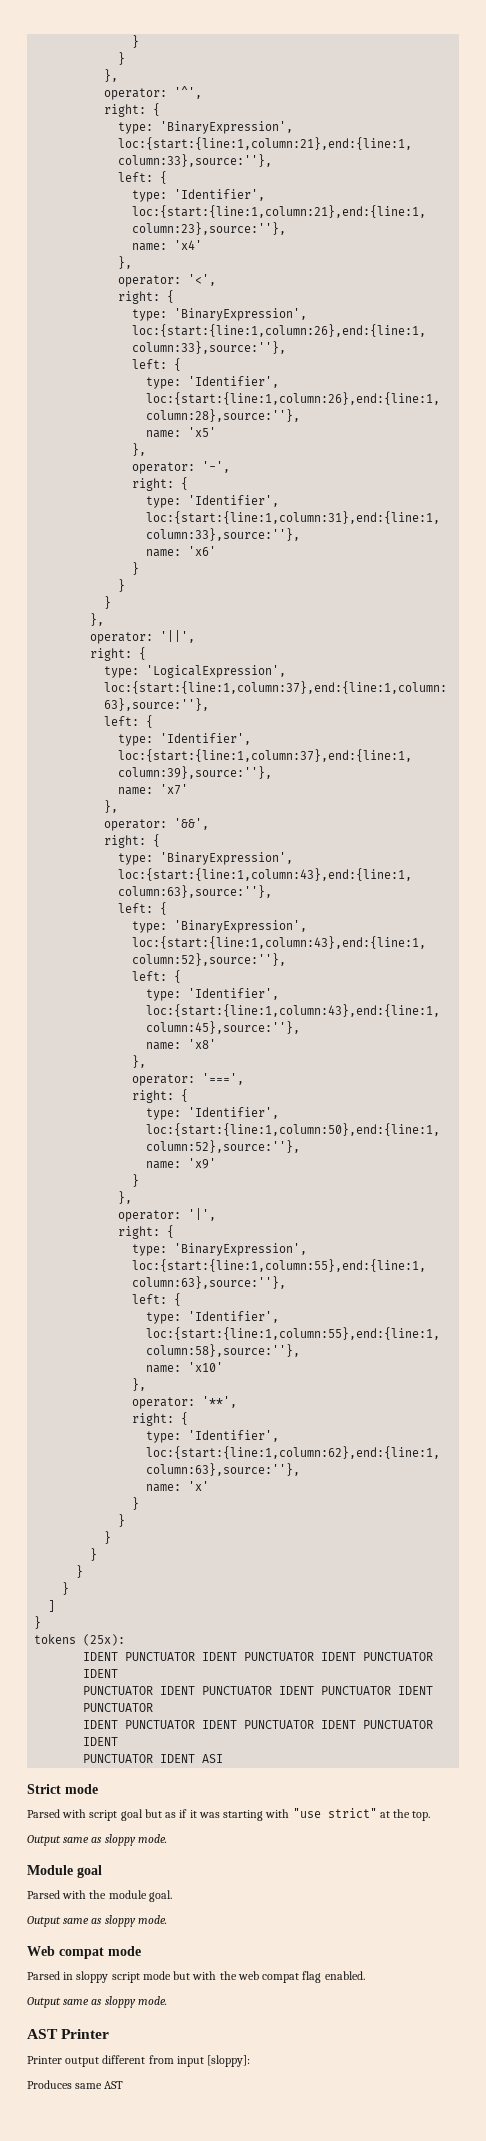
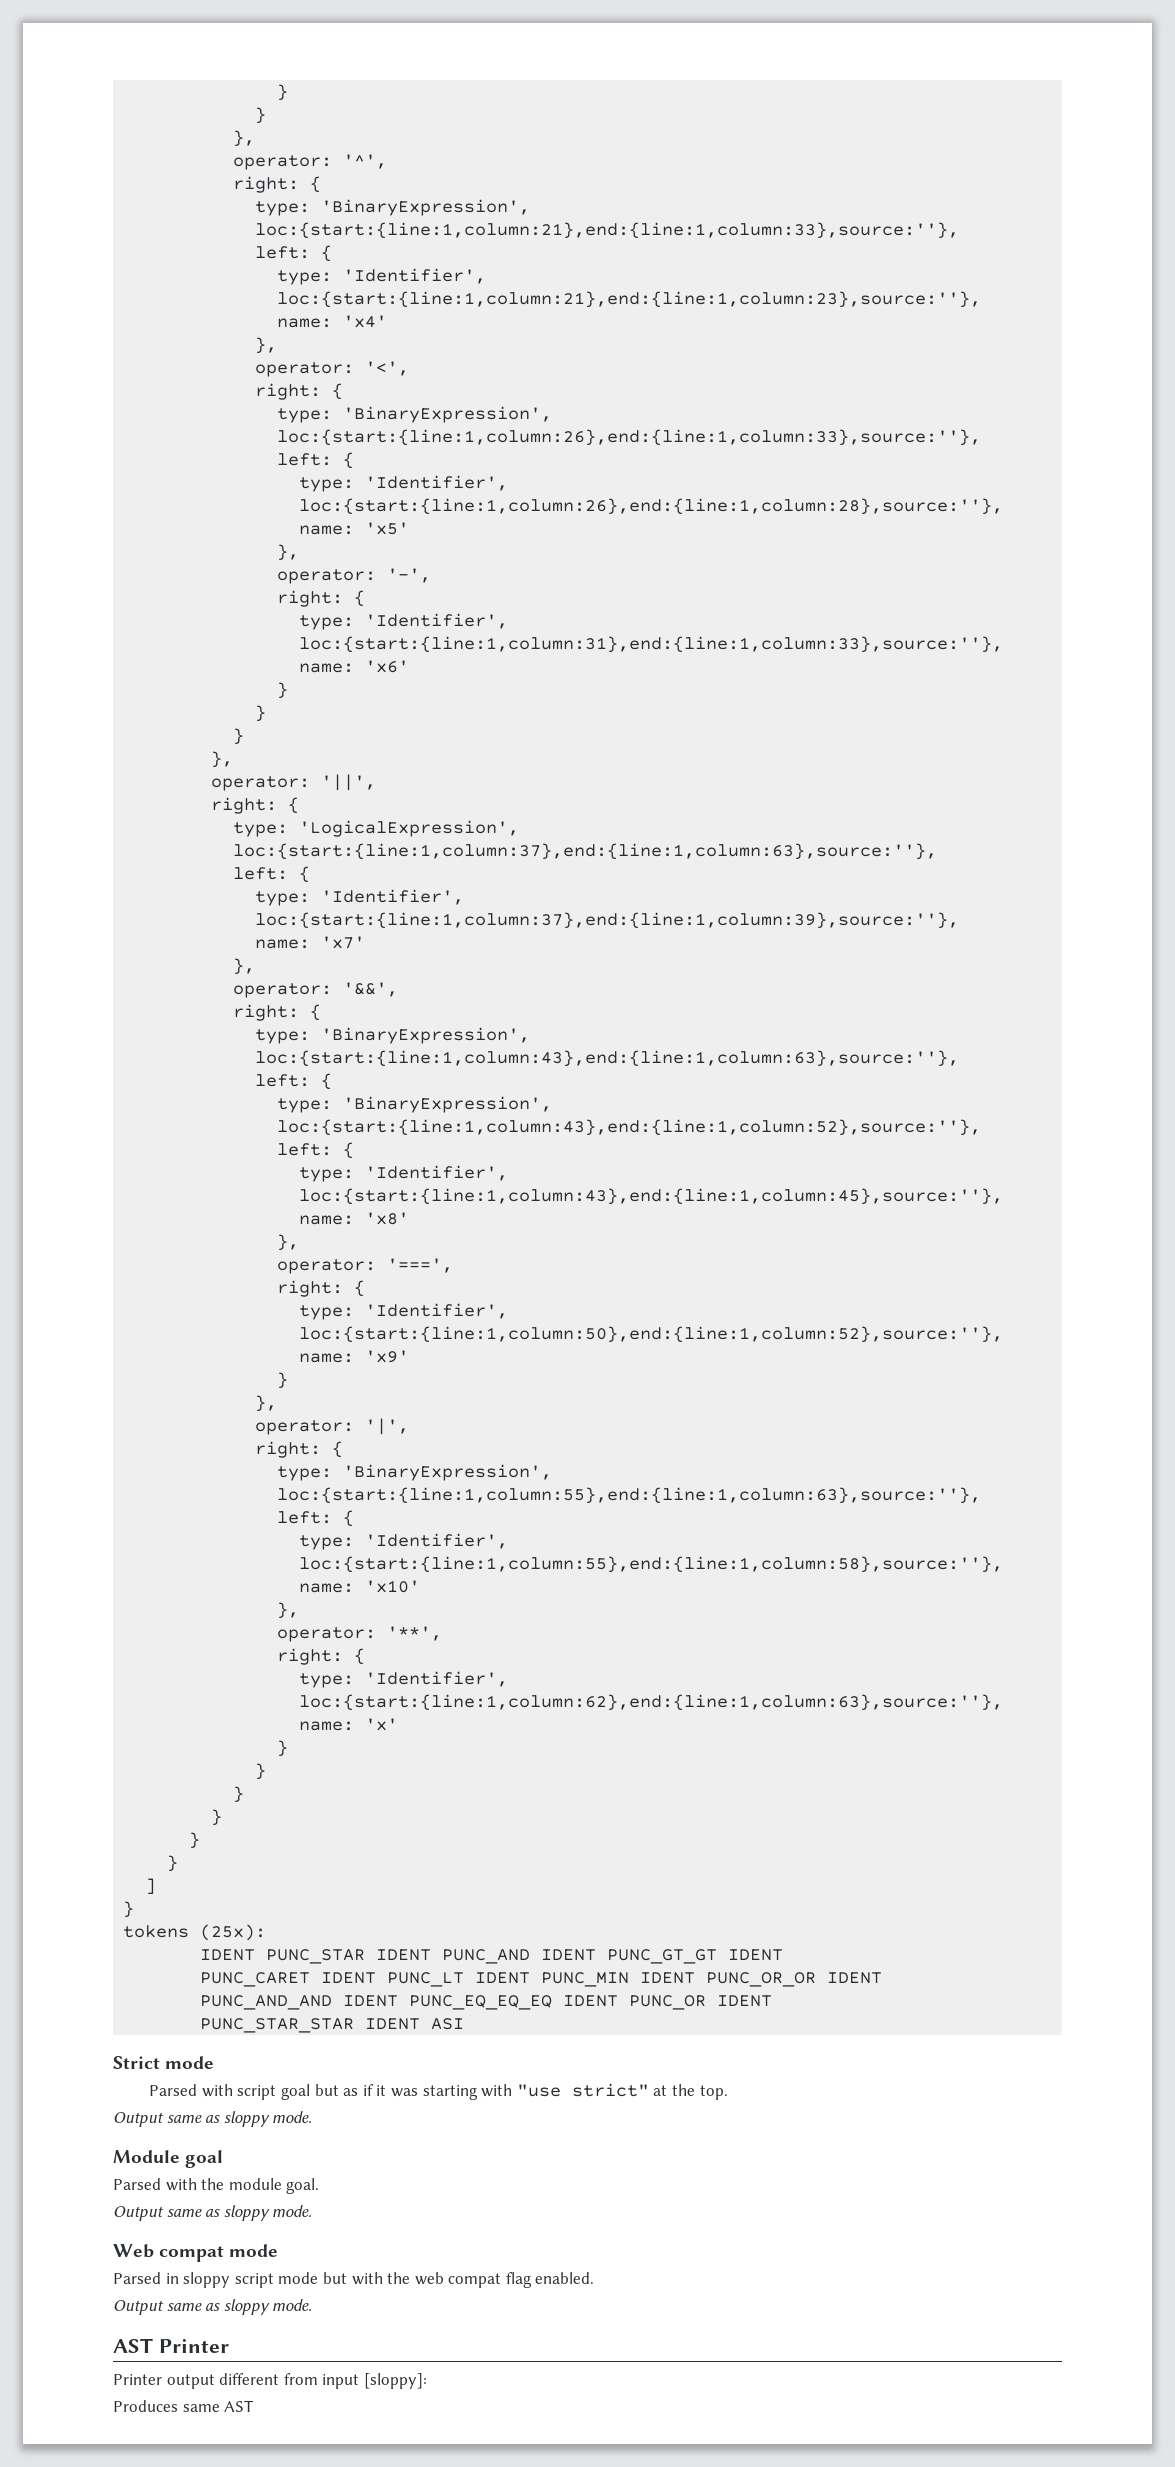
[125,1652,434,1661] [83,1669,119,1678] [83,1686,434,1695] [83,1703,154,1712] [83,1720,434,1729] [83,1737,119,1746] [83,1754,154,1763] PUNCTUATOR IDENT PUNCTUATOR IDENT PUNCTUATOR IDENT // PUNCTUATOR IDENT PUNCTUATOR IDENT PUNCTUATOR IDENT PUNCTUATOR // IDENT PUNCTUATOR IDENT PUNCTUATOR IDENT PUNCTUATOR IDENT // PUNCTUATOR -> [266,1949,784,1964] [200,1972,883,1987] [200,1995,773,2010] [200,2018,355,2033] PUNC_STAR IDENT PUNC_AND IDENT PUNC_GT_GT IDENT // PUNC_CARET IDENT PUNC_LT IDENT PUNC_MIN IDENT PUNC_OR_OR IDENT // PUNC_AND_AND IDENT PUNC_EQ_EQ_EQ IDENT PUNC_OR IDENT // PUNC_STAR_STAR

